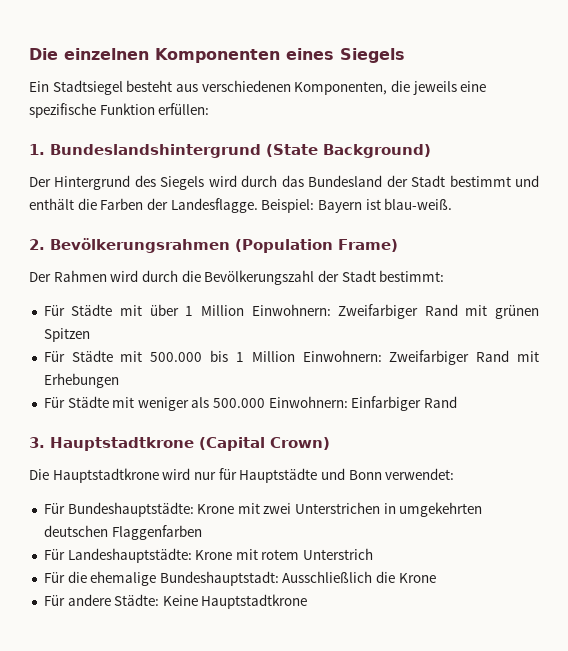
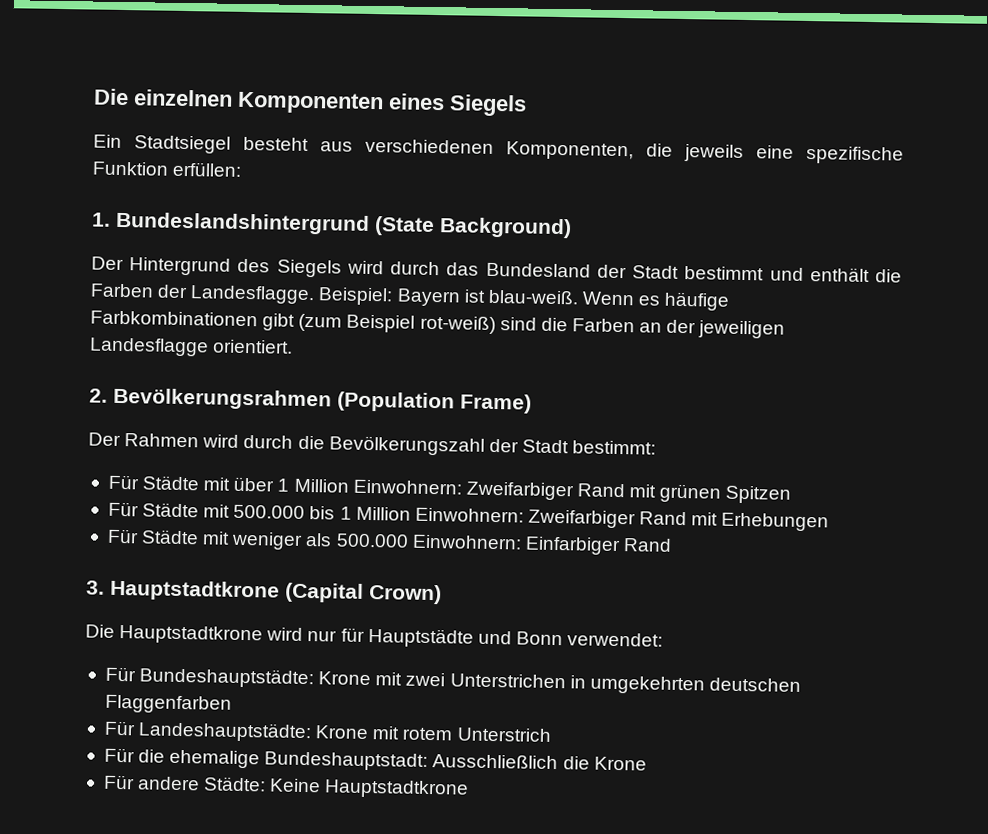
(453, 204) none -> [581,291,731,311] [90,310,786,339] [89,337,294,357] Wenn es häufige Farbkombinationen gibt (zum Beispiel rot-weiß) sind die Farben an der jeweiligen Landesflagge orientiert.

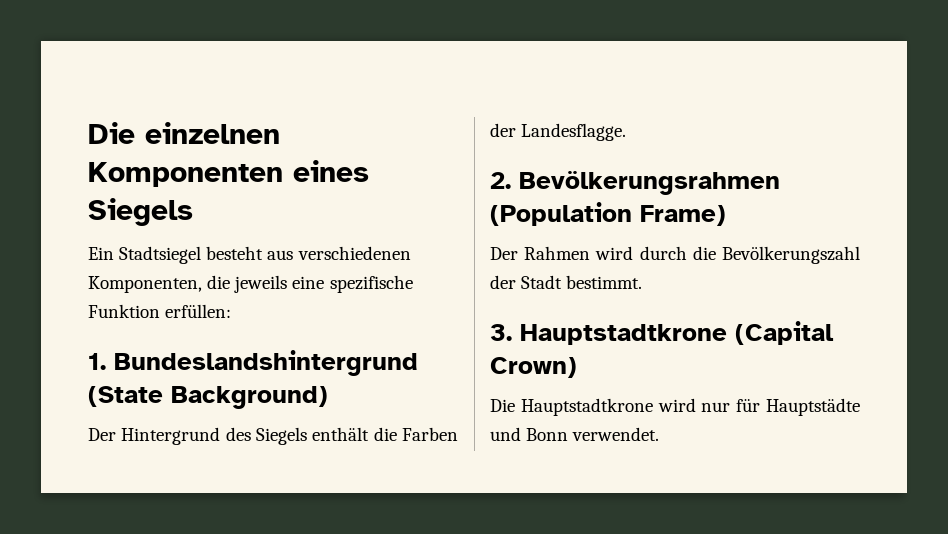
[346,260,804,281] wird durch das Bundesland der Stadt bestimmt und -> (307, 436) none
[318,287,731,311] [90,310,786,339] [89,337,294,357] Beispiel: Bayern ist blau-weiß. Wenn es häufige Farbkombinationen gibt (zum Beispiel rot-weiß) sind die Farben an der jeweiligen Landesflagge orientiert. -> (627, 132) none
[572,440,657,455] [107,474,792,504] [107,501,830,532] [106,528,672,556] bestimmt: // Für Städte mit über 1 Million Einwohnern: Zweifarbiger Rand mit grünen Spitzen // Für Städte mit 500.000 bis 1 Million Einwohnern: Zweifarbiger Rand mit Erhebungen // Für Städte mit weniger als 500.000 Einwohnern: Einfarbiger Rand -> [566,275,643,289] bestimmt.
[567,632,664,647] [104,666,801,695] [104,694,232,714] [103,720,551,743] [103,747,647,771] [102,774,470,799] verwendet: // Für Bundeshauptstädte: Krone mit zwei Unterstrichen in umgekehrten deutschen Flaggenfarben // Für Landeshauptstädte: Krone mit rotem Unterstrich // Für die ehemalige Bundeshauptstadt: Ausschließlich die Krone // Für andere Städte: Keine Hauptstadtkrone -> [572,427,660,441] verwendet.

